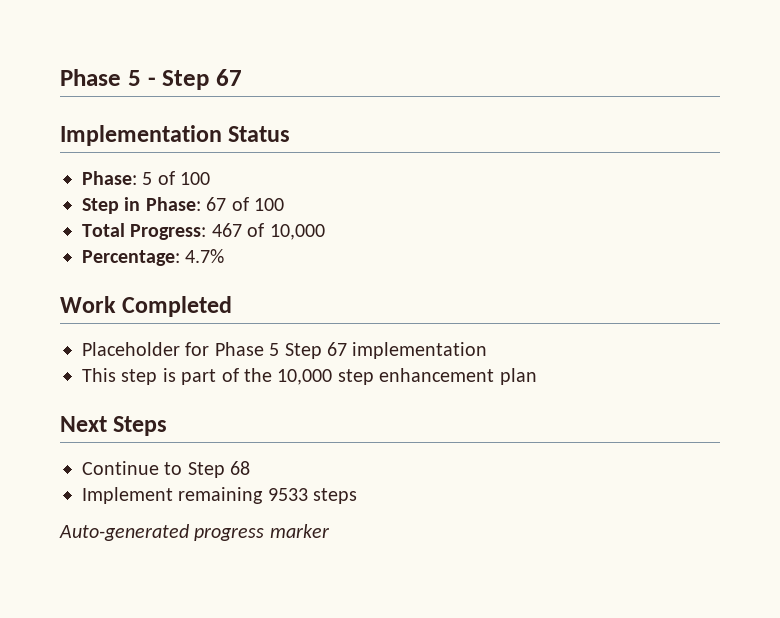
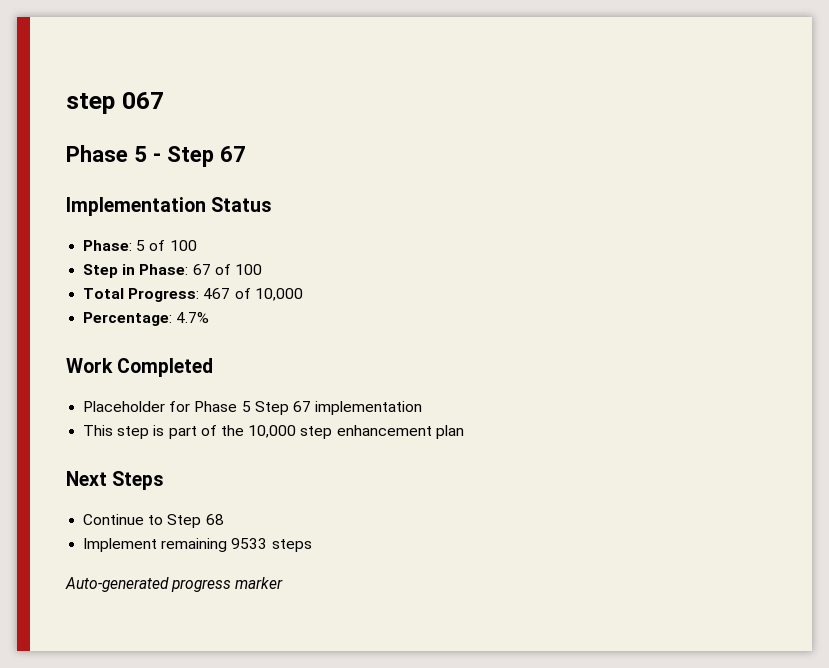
(60, 77) none -> [66,92,164,114] step 067 //

